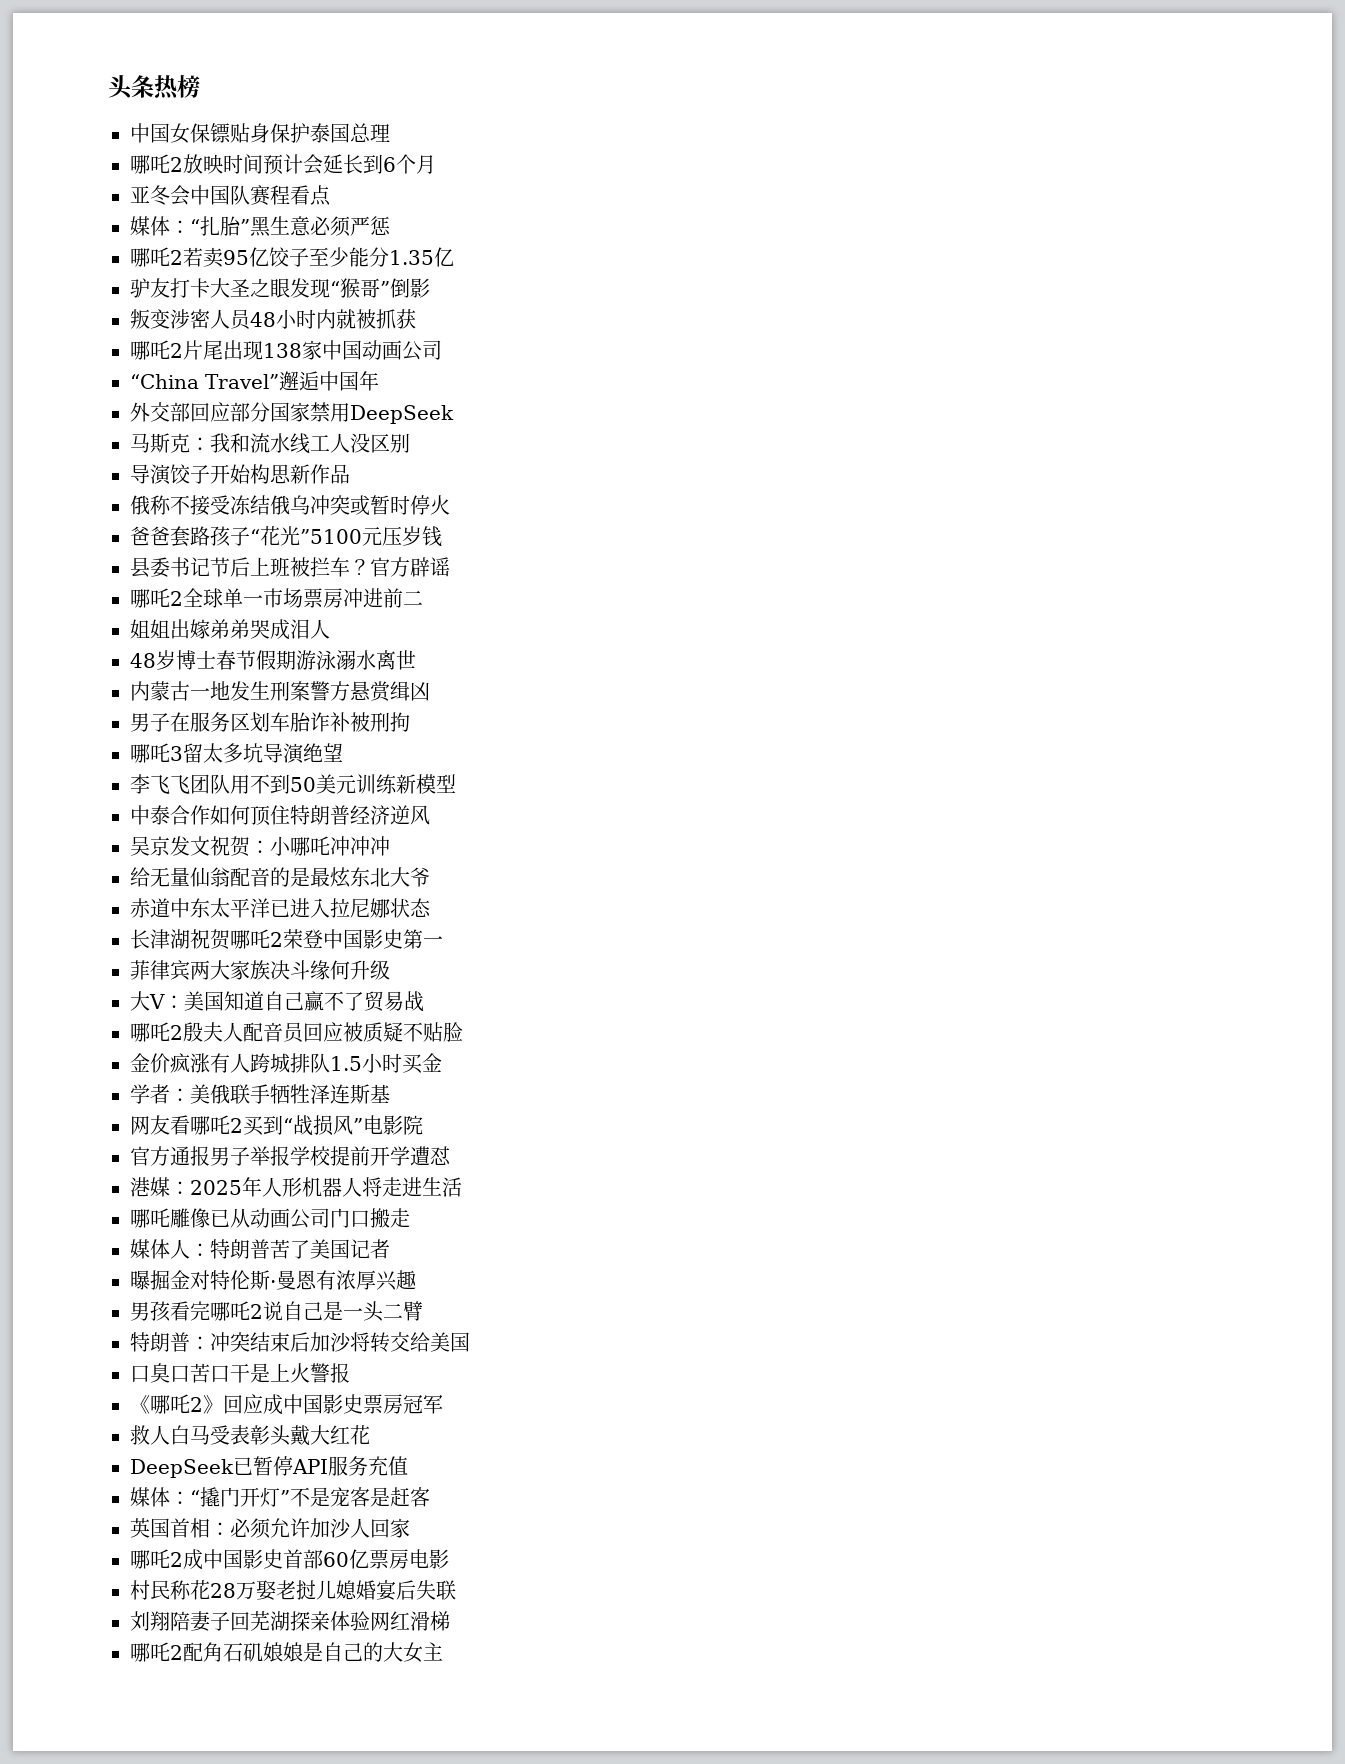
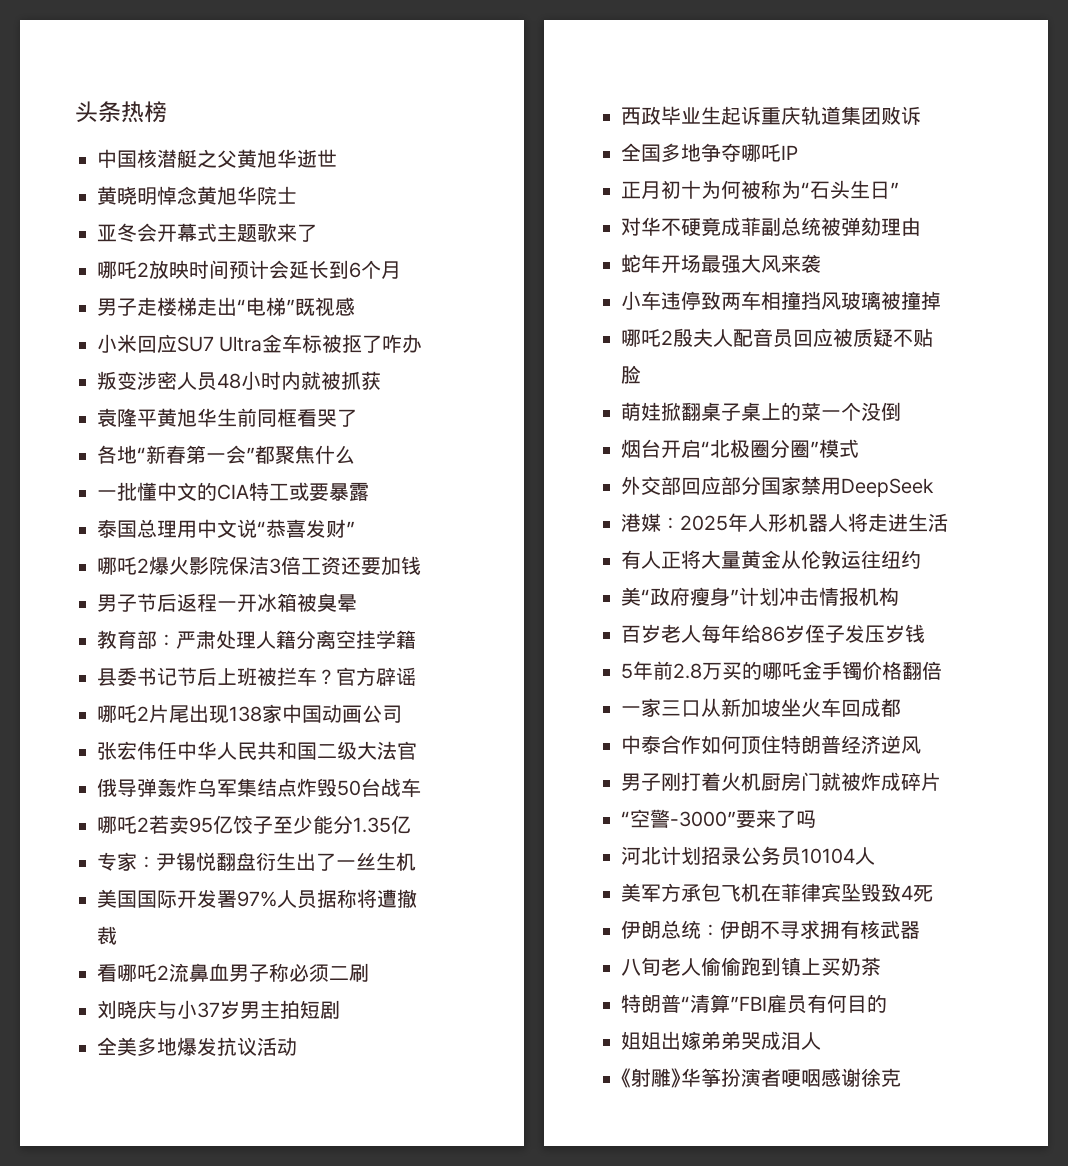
[170,123,390,144] 女保镖贴身保护泰国总理 -> [137,149,337,168] [97,186,297,205] [97,223,317,242] 核潜艇之父黄旭华逝世 // 黄晓明悼念黄旭华院士 // 亚冬会开幕式主题歌来了
[130,185,331,206] [130,216,391,237] [130,247,454,268] [130,278,430,298] 亚冬会中国队赛程看点 // 媒体：“扎胎”黑生意必须严惩 // 哪吒2若卖95亿饺子至少能分1.35亿 // 驴友打卡大圣之眼发现“猴哥”倒影 -> [97,297,355,317] [97,334,423,354] 男子走楼梯走出“电梯”既视感 // 小米回应SU7 Ultra金车标被抠了咋办
[130,340,442,361] [130,371,379,391] [130,402,454,424] [130,433,410,454] [130,464,350,485] [130,495,450,516] [130,526,442,547] 哪吒2片尾出现138家中国动画公司 // “China Travel”邂逅中国年 // 外交部回应部分国家禁用DeepSeek // 马斯克：我和流水线工人没区别 // 导演饺子开始构思新作品 // 俄称不接受冻结俄乌冲突或暂时停火 // 爸爸套路孩子“花光”5100元压岁钱 -> [97,408,357,427] [97,445,355,464] [97,482,369,501] [97,519,355,538] [97,556,421,576] [97,593,357,612] [97,630,416,649] 袁隆平黄旭华生前同框看哭了 // 各地“新春第一会”都聚焦什么 // 一批懂中文的CIA特工或要暴露 // 泰国总理用中文说“恭喜发财” // 哪吒2爆火影院保洁3倍工资还要加钱 // 男子节后返程一开冰箱被臭晕 // 教育部：严肃处理人籍分离空挂学籍
[183,588,423,608] [130,619,330,640] [130,650,416,670] [130,681,430,702] [130,712,410,732] [130,743,343,764] [130,774,456,794] [130,805,430,826] [130,836,390,857] [130,867,430,888] [130,898,431,918] [130,929,443,950] [130,960,390,981] [130,991,424,1012] 全球单一市场票房冲进前二 // 姐姐出嫁弟弟哭成泪人 // 48岁博士春节假期游泳溺水离世 // 内蒙古一地发生刑案警方悬赏缉凶 // 男子在服务区划车胎诈补被刑拘 // 哪吒3留太多坑导演绝望 // 李飞飞团队用不到50美元训练新模型 // 中泰合作如何顶住特朗普经济逆风 // 吴京发文祝贺：小哪吒冲冲冲 // 给无量仙翁配音的是最炫东北大爷 // 赤道中东太平洋已进入拉尼娜状态 // 长津湖祝贺哪吒2荣登中国影史第一 // 菲律宾两大家族决斗缘何升级 // 大V：美国知道自己赢不了贸易战 -> [149,704,402,724] [97,741,417,760] [97,778,421,798] [97,815,411,834] [97,852,416,871] [97,889,417,909] [97,926,117,945] [97,963,369,982] [97,1000,340,1019] [97,1037,297,1056] [621,106,921,125] [621,143,798,162] [621,180,899,199] [621,217,921,237] [621,254,821,273] [621,291,941,311] 片尾出现138家中国动画公司 // 张宏伟任中华人民共和国二级大法官 // 俄导弹轰炸乌军集结点炸毁50台战车 // 哪吒2若卖95亿饺子至少能分1.35亿 // 专家：尹锡悦翻盘衍生出了一丝生机 // 美国国际开发署97%人员据称将遭撤裁 // 看哪吒2流鼻血男子称必须二刷 // 刘晓庆与小37岁男主拍短剧 // 全美多地爆发抗议活动 // 西政毕业生起诉重庆轨道集团败诉 // 全国多地争夺哪吒IP // 正月初十为何被称为“石头生日” // 对华不硬竟成菲副总统被弹劾理由 // 蛇年开场最强大风来袭 // 小车违停致两车相撞挡风玻璃被撞掉
[130,1053,442,1074] [130,1084,390,1104] [130,1115,423,1136] [130,1146,451,1166] 金价疯涨有人跨城排队1.5小时买金 // 学者：美俄联手牺牲泽连斯基 // 网友看哪吒2买到“战损风”电影院 // 官方通报男子举报学校提前开学遭怼 -> [621,402,901,421] [621,439,859,458] [621,476,934,497] 萌娃掀翻桌子桌上的菜一个没倒 // 烟台开启“北极圈分圈”模式 // 外交部回应部分国家禁用DeepSeek
[130,1208,410,1229] [130,1239,390,1259] [130,1270,416,1291] [130,1301,423,1322] [130,1332,470,1353] [130,1363,350,1383] [130,1394,443,1415] [130,1425,370,1446] [130,1456,408,1478] [130,1487,430,1507] [130,1518,410,1539] [130,1549,449,1570] [130,1580,456,1601] [130,1611,450,1632] [130,1642,443,1663] 哪吒雕像已从动画公司门口搬走 // 媒体人：特朗普苦了美国记者 // 曝掘金对特伦斯·曼恩有浓厚兴趣 // 男孩看完哪吒2说自己是一头二臂 // 特朗普：冲突结束后加沙将转交给美国 // 口臭口苦口干是上火警报 // 《哪吒2》回应成中国影史票房冠军 // 救人白马受表彰头戴大红花 // DeepSeek已暂停API服务充值 // 媒体：“撬门开灯”不是宠客是赶客 // 英国首相：必须允许加沙人回家 // 哪吒2成中国影史首部60亿票房电影 // 村民称花28万娶老挝儿媳婚宴后失联 // 刘翔陪妻子回芜湖探亲体验网红滑梯 // 哪吒2配角石矶娘娘是自己的大女主 -> [621,550,921,569] [621,587,899,606] [621,624,925,643] [621,661,942,680] [621,698,901,718] [621,735,921,754] [621,772,941,791] [621,809,816,828] [621,846,875,866] [621,883,933,903] [621,920,920,939] [621,957,881,976] [621,994,887,1014] [621,1031,821,1050] [621,1068,901,1088] 有人正将大量黄金从伦敦运往纽约 // 美“政府瘦身”计划冲击情报机构 // 百岁老人每年给86岁侄子发压岁钱 // 5年前2.8万买的哪吒金手镯价格翻倍 // 一家三口从新加坡坐火车回成都 // 中泰合作如何顶住特朗普经济逆风 // 男子刚打着火机厨房门就被炸成碎片 // “空警-3000”要来了吗 // 河北计划招录公务员10104人 // 美军方承包飞机在菲律宾坠毁致4死 // 伊朗总统：伊朗不寻求拥有核武器 // 八旬老人偷偷跑到镇上买奶茶 // 特朗普“清算”FBI雇员有何目的 // 姐姐出嫁弟弟哭成泪人 // 《射雕》华筝扮演者哽咽感谢徐克

